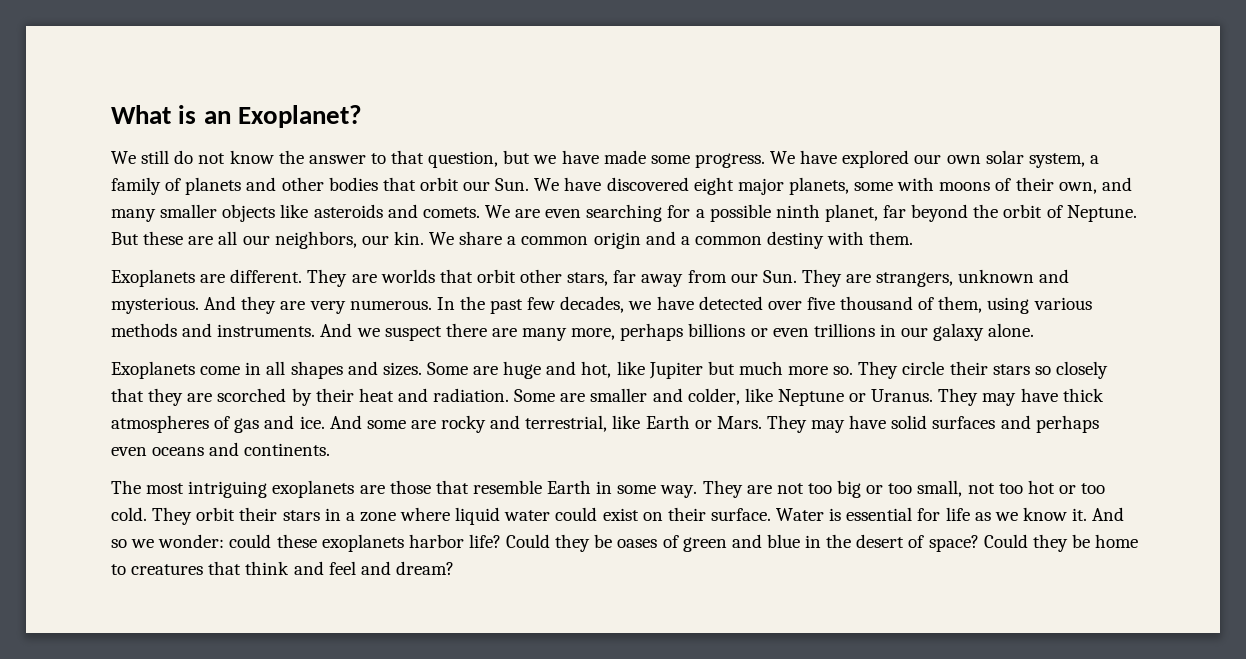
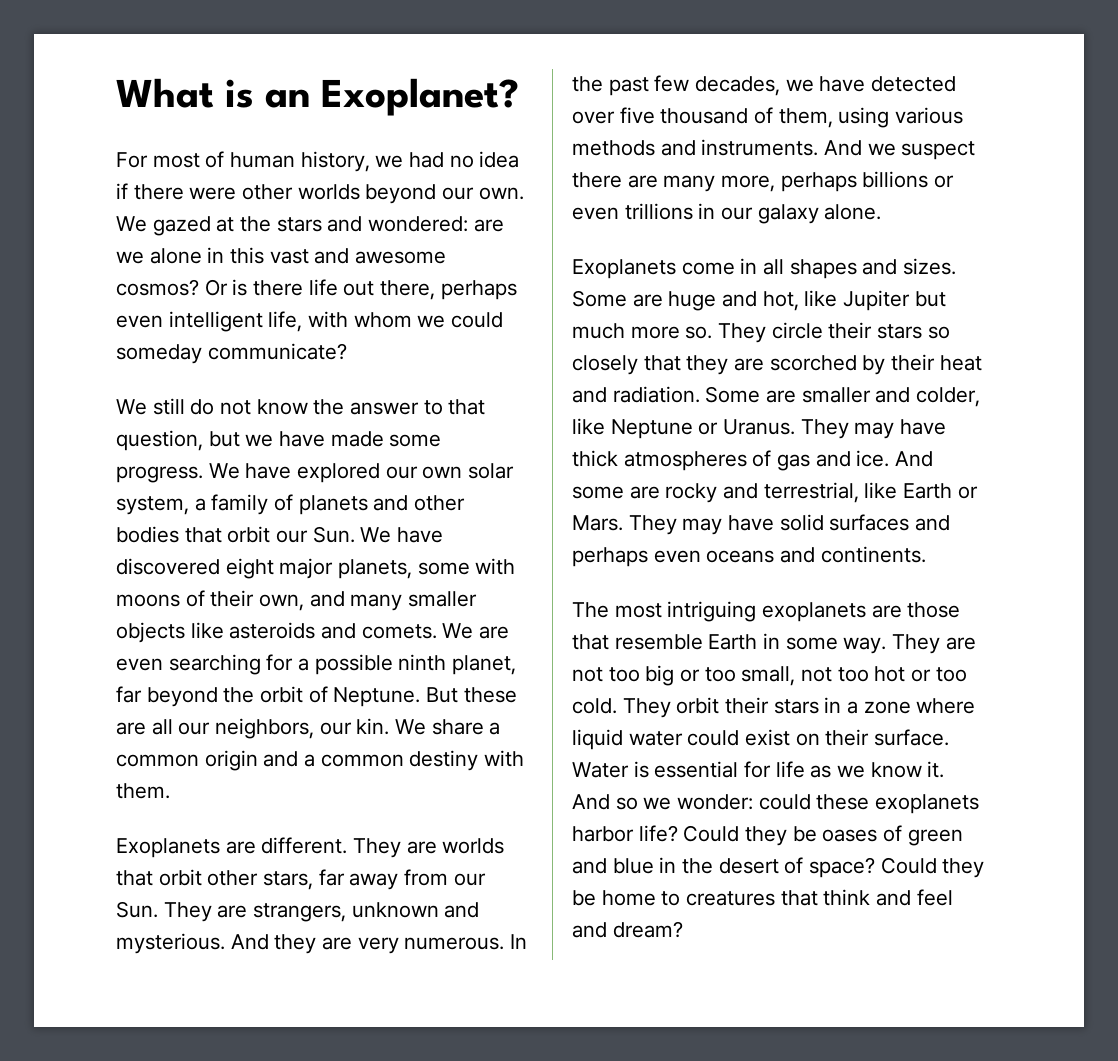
(362, 116) none -> [116,151,520,172] [116,183,524,204] [116,216,504,236] [116,247,447,264] [116,279,517,300] [116,311,504,332] [116,343,347,364] // For most of human history, we had no idea if there were other worlds beyond our own. We gazed at the stars and wondered: are we alone in this vast and awesome cosmos? Or is there life out there, perhaps even intelligent life, with whom we could someday communicate?

